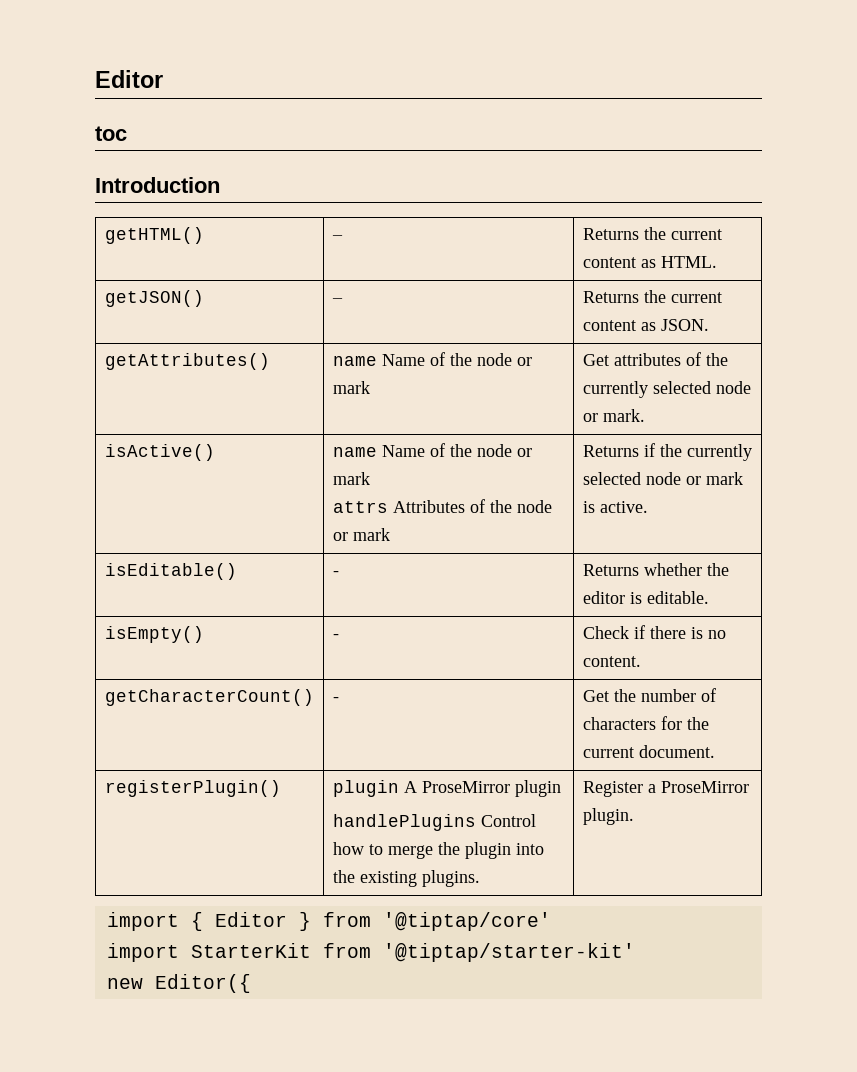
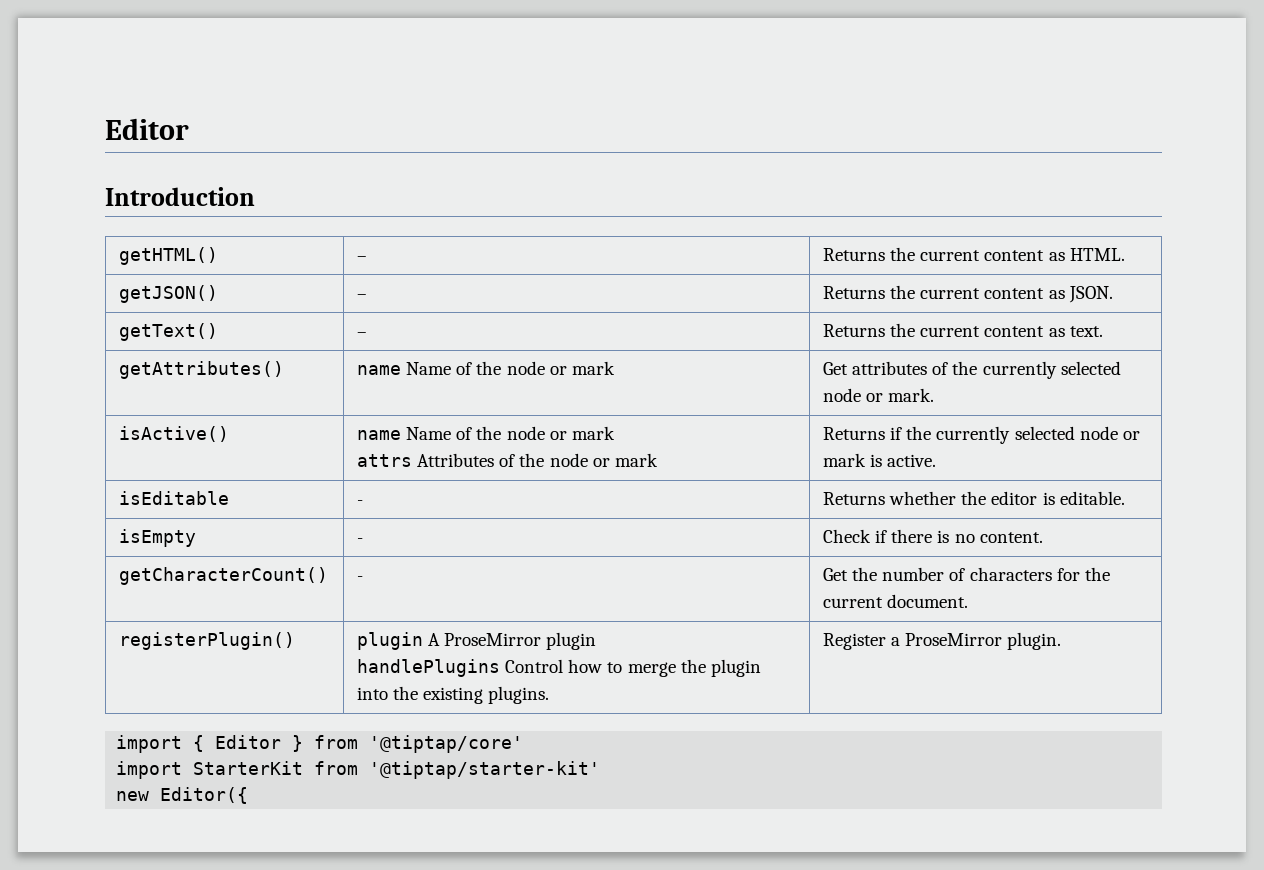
[95,70,163,88] [95,126,127,141] Editor // toc -> [105,118,189,140] Editor
(709, 325) none -> [119,323,219,341] [357,332,368,337] [823,323,1103,337] // getText() | – | Returns the current content as text.
[104,563,237,580] isEditable() -> [119,491,230,505] isEditable
[104,626,204,643] isEmpty() -> [119,529,197,547] isEmpty

